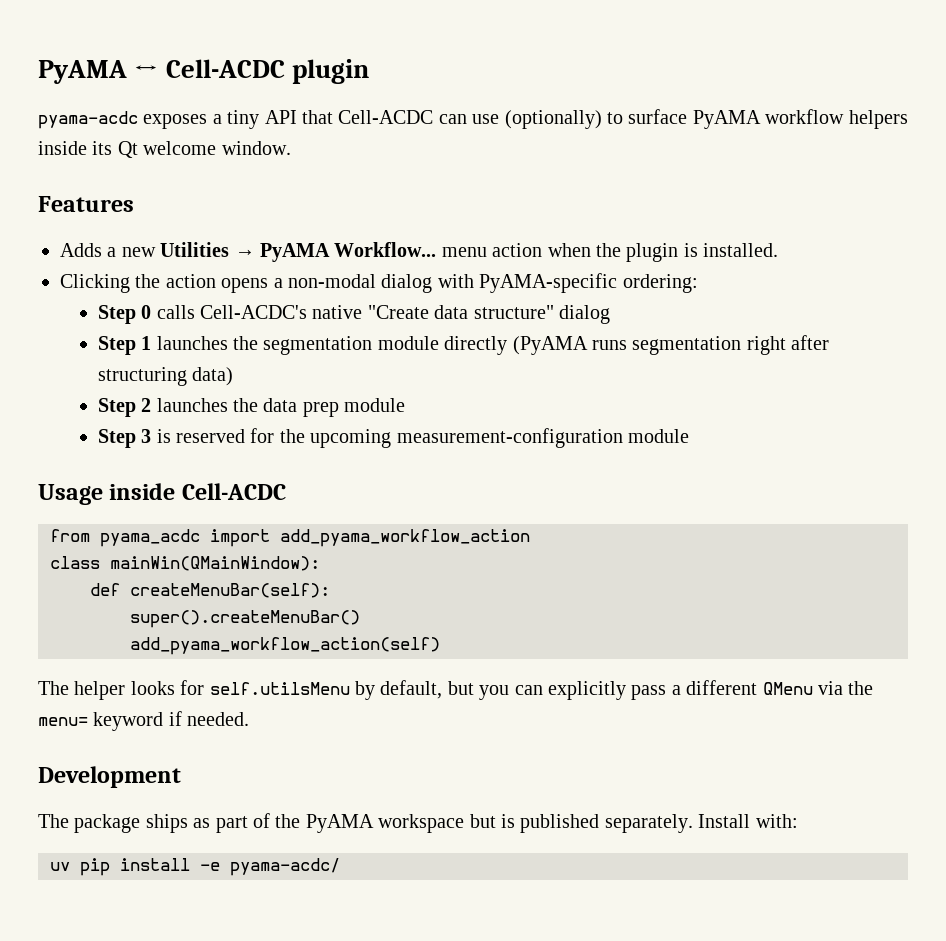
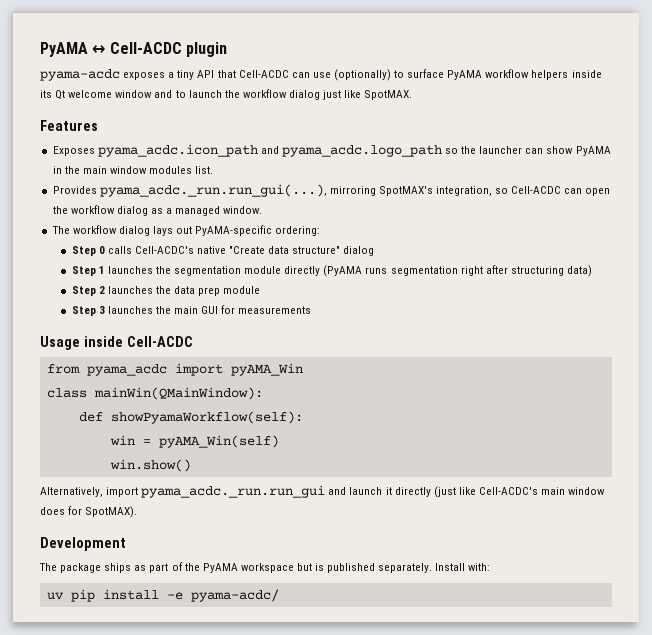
[221,141,291,155] [38,196,134,212] [60,242,779,262] [60,274,474,293] window. // Features // Adds a new Utilities → PyAMA Workflow... menu action when the plugin is installed. // Clicking the action opens a non-modal dialog with -> [115,89,413,100] [40,120,98,131] [52,144,611,157] [52,166,214,174] [52,184,611,197] [52,205,263,216] [51,225,193,236] window and to launch the workflow dialog just like SpotMAX. // Features // Exposes pyama_acdc.icon_path and pyama_acdc.logo_path so the launcher can show PyAMA in the main window modules list. // Provides pyama_acdc._run.run_gui(...), mirroring SpotMAX's integration, so Cell-ACDC can open the workflow dialog as a managed window. // The workflow dialog lays out
[156,428,689,448] is reserved for the upcoming measurement-configuration module -> [107,305,312,314] launches the main GUI for measurements
[280,529,530,547] add_pyama_workflow_action -> [230,363,303,376] pyAMA_Win
[130,583,330,598] [130,610,360,628] [130,637,440,655] [38,680,874,700] [38,711,250,731] createMenuBar(self): // super().createMenuBar() // add_pyama_workflow_action(self) // The helper looks for self.utilsMenu by default, but you can explicitly pass a different QMenu via the menu= keyword if needed. -> [110,411,303,424] [109,435,279,448] [109,459,191,472] [40,485,606,498] [40,506,138,518] showPyamaWorkflow(self): // win = pyAMA_Win(self) // win.show() // Alternatively, import pyama_acdc._run.run_gui and launch it directly (just like Cell-ACDC's main window does for SpotMAX).

